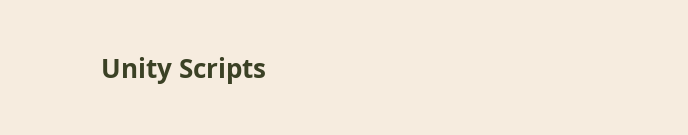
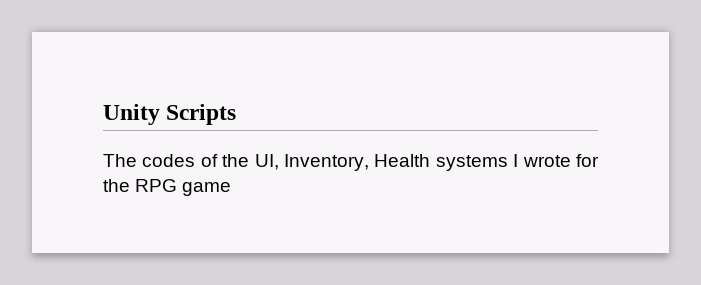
(267, 70) none -> [103,154,599,171] [103,179,232,196] // The codes of the UI, Inventory, Health systems I wrote for the RPG game

